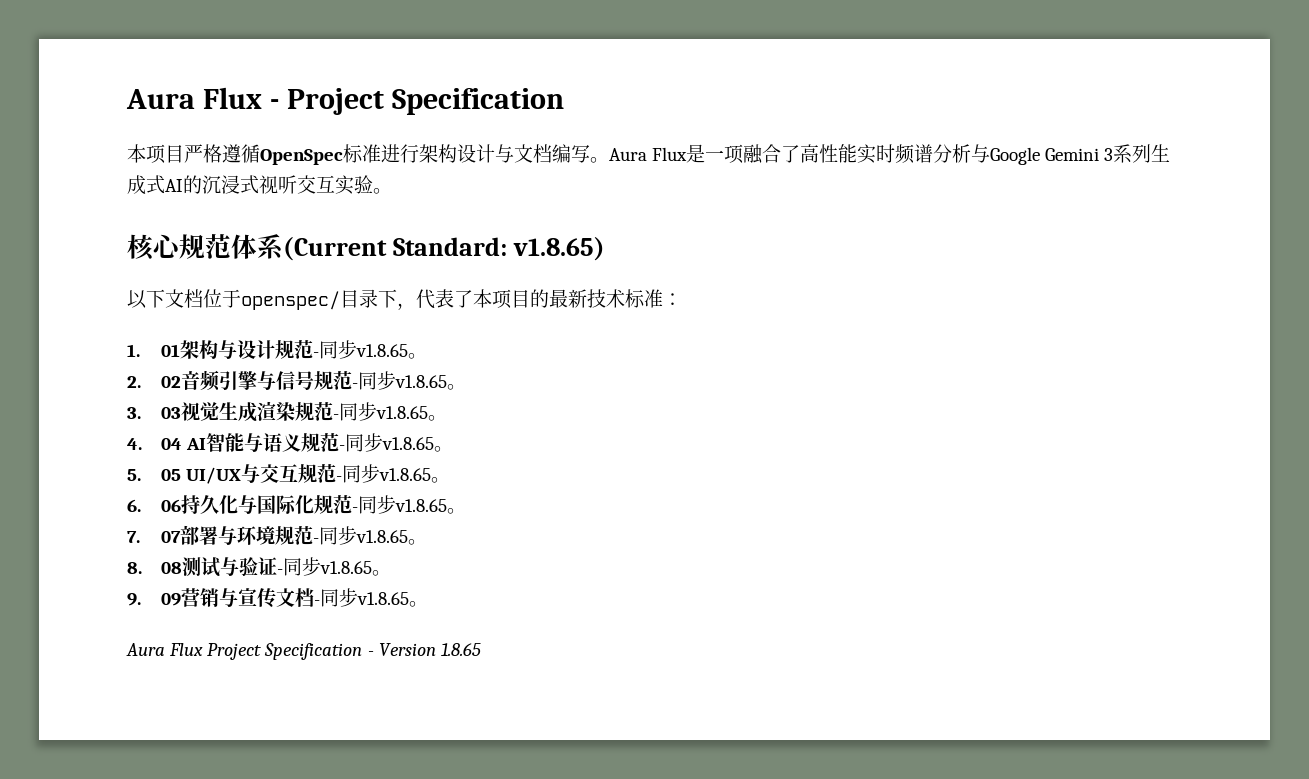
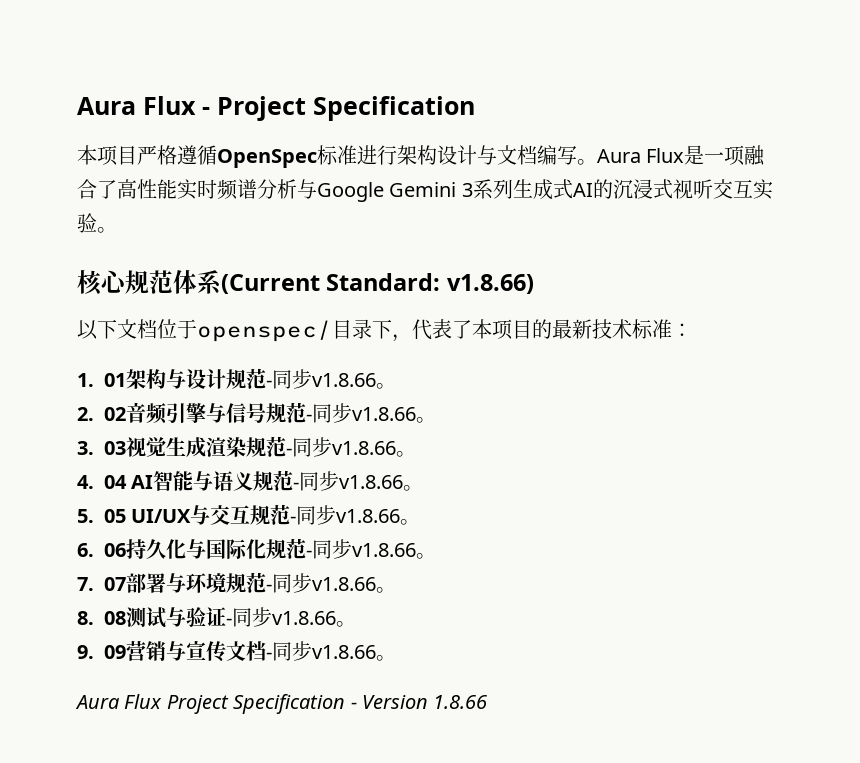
[512,237,605,261] v1.8.65) -> [446,274,534,294] v1.8.66)
[355,344,408,357] v1.8.65 -> [312,373,376,387] v1.8.66
[394,375,447,388] v1.8.65 -> [352,407,416,421] v1.8.66
[375,406,428,419] v1.8.65 -> [332,441,396,455] v1.8.66
[381,437,434,450] v1.8.65 -> [339,475,404,489] v1.8.66
[378,468,431,481] v1.8.65 -> [336,509,401,523] v1.8.66
[394,499,447,512] v1.8.65 -> [352,543,416,557] v1.8.66
[355,530,408,543] v1.8.65 -> [312,577,376,591] v1.8.66
[319,561,372,574] v1.8.65 -> [272,611,336,625] v1.8.66
[356,592,409,605] v1.8.65 -> [312,645,376,659] v1.8.66
[440,643,481,656] 1.8.65 -> [433,695,488,709] 1.8.66

